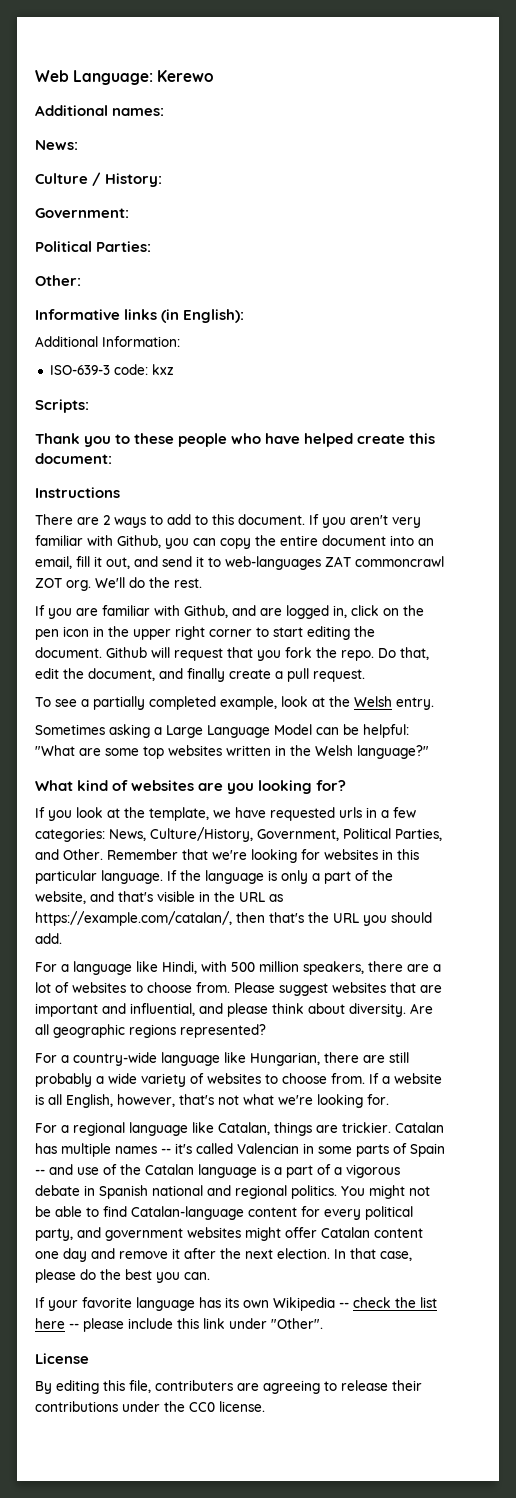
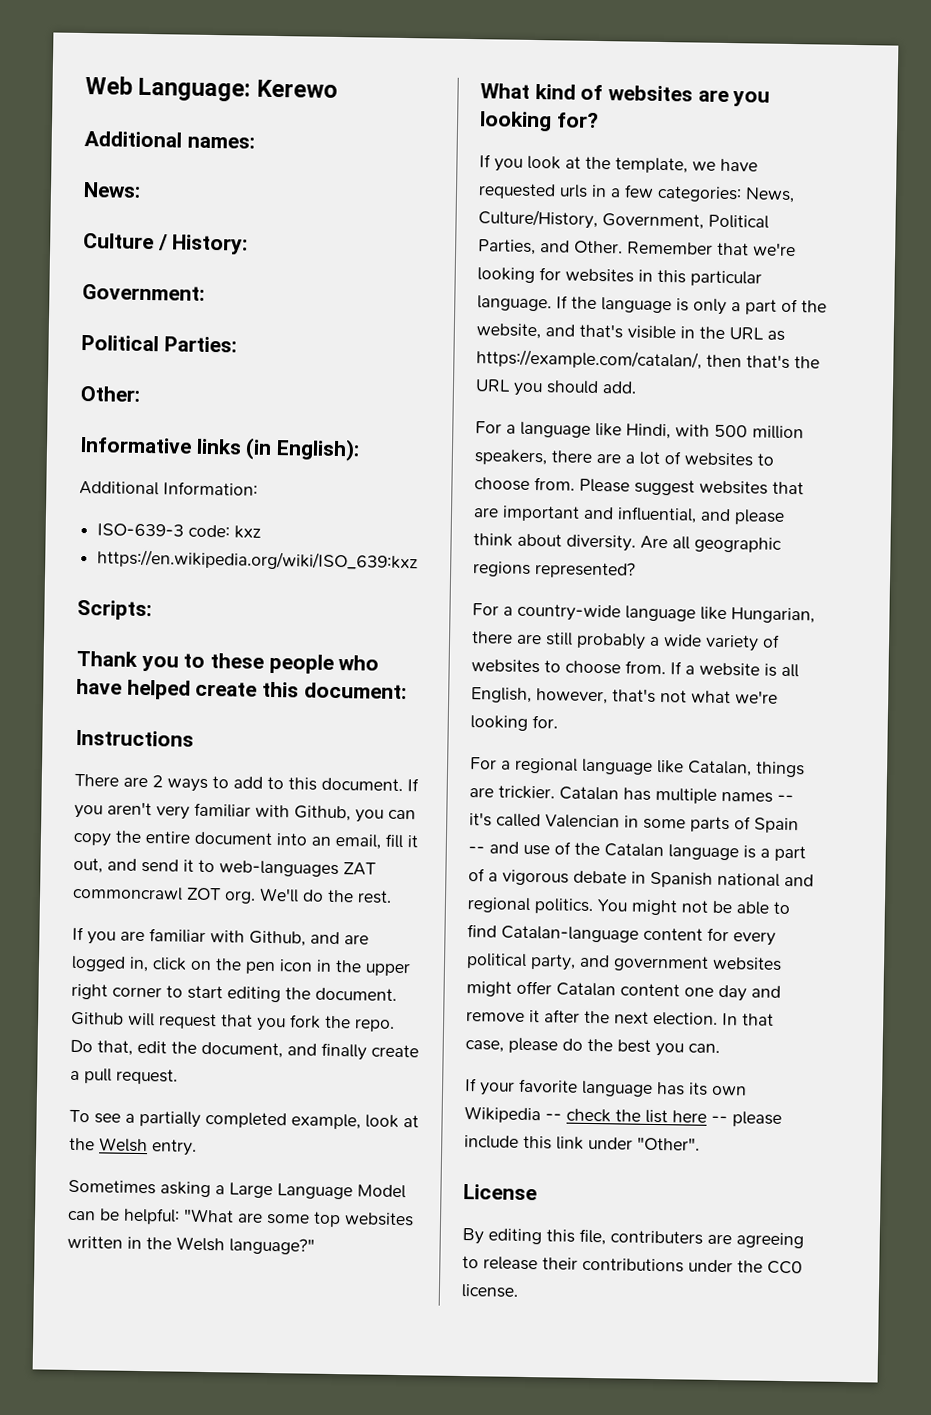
(174, 369) none -> [97,549,419,572] // https://en.wikipedia.org/wiki/ISO_639:kxz

